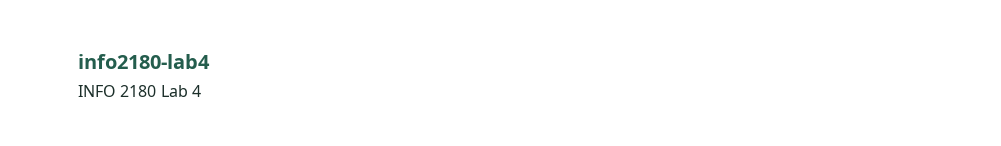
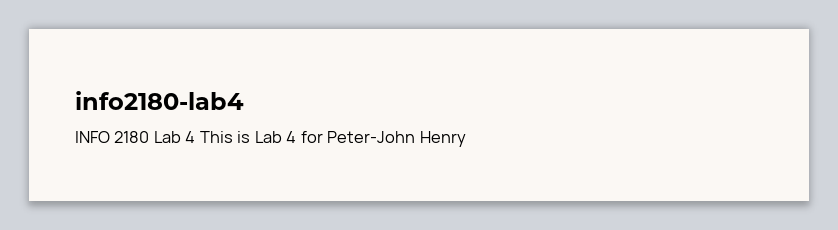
(201, 91) none -> [199,131,466,147] This is Lab 4 for Peter-John Henry

